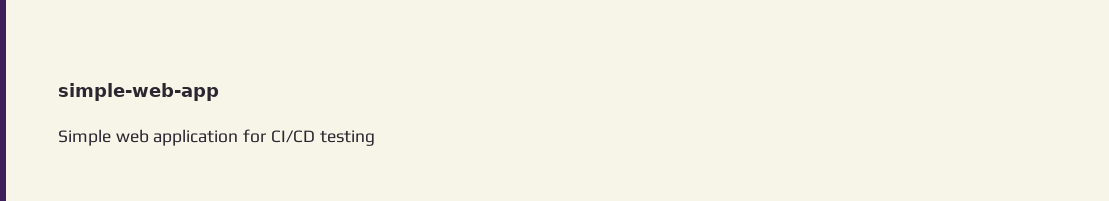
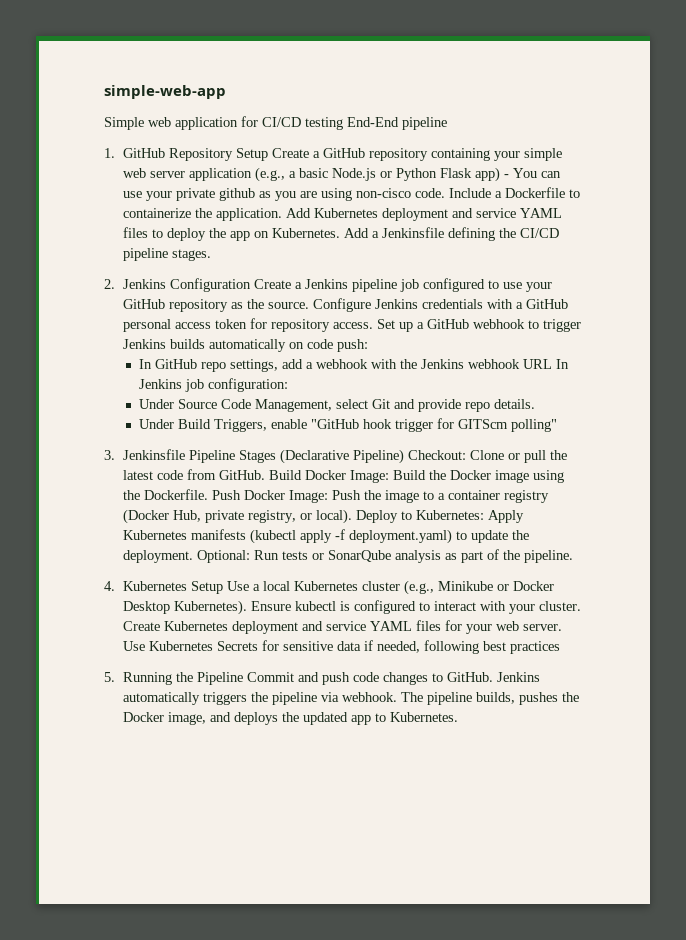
(375, 138) none -> [347,117,447,130] [104,148,563,161] [123,167,562,182] [123,187,581,201] [123,208,563,221] [123,227,560,241] [123,248,212,261] [104,278,553,292] [123,298,569,312] [123,318,582,332] [123,339,369,352] [139,359,570,372] [139,378,289,392] [139,399,536,412] [139,418,558,432] [104,449,568,464] [123,469,565,483] [123,489,550,503] [123,509,525,524] [123,529,530,544] [123,549,574,563] [104,580,555,595] [123,600,582,615] [123,620,563,634] [123,640,561,654] [104,672,541,685] [123,692,580,705] [123,712,459,725] End-End pipeline // 1. GitHub Repository Setup Create a GitHub repository containing your simple web server application (e.g., a basic Node.js or Python Flask app) - You can use your private github as you are using non-cisco code. Include a Dockerfile to containerize the application. Add Kubernetes deployment and service YAML files to deploy the app on Kubernetes. Add a Jenkinsfile defining the CI/CD pipeline stages. // 2. Jenkins Configuration Create a Jenkins pipeline job configured to use your GitHub repository as the source. Configure Jenkins credentials with a GitHub personal access token for repository access. Set up a GitHub webhook to trigger Jenkins builds automatically on code push: // In GitHub repo settings, add a webhook with the Jenkins webhook URL In Jenkins job configuration: // Under Source Code Management, select Git and provide repo details. // Under Build Triggers, enable "GitHub hook trigger for GITScm polling" // 3. Jenkinsfile Pipeline Stages (Declarative Pipeline) Checkout: Clone or pull the latest code from GitHub. Build Docker Image: Build the Docker image using the Dockerfile. Push Docker Image: Push the image to a container registry (Docker Hub, private registry, or local). Deploy to Kubernetes: Apply Kubernetes manifests (kubectl apply -f deployment.yaml) to update the deployment. Optional: Run tests or SonarQube analysis as part of the pipeline. // 4. Kubernetes Setup Use a local Kubernetes cluster (e.g., Minikube or Docker Desktop Kubernetes). Ensure kubectl is configured to interact with your cluster. Create Kubernetes deployment and service YAML files for your web server. Use Kubernetes Secrets for sensitive data if needed, following best practices // 5. Running the Pipeline Commit and push code changes to GitHub. Jenkins automatically triggers the pipeline via webhook. The pipeline builds, pushes the Docker image, and deploys the updated app to Kubernetes.

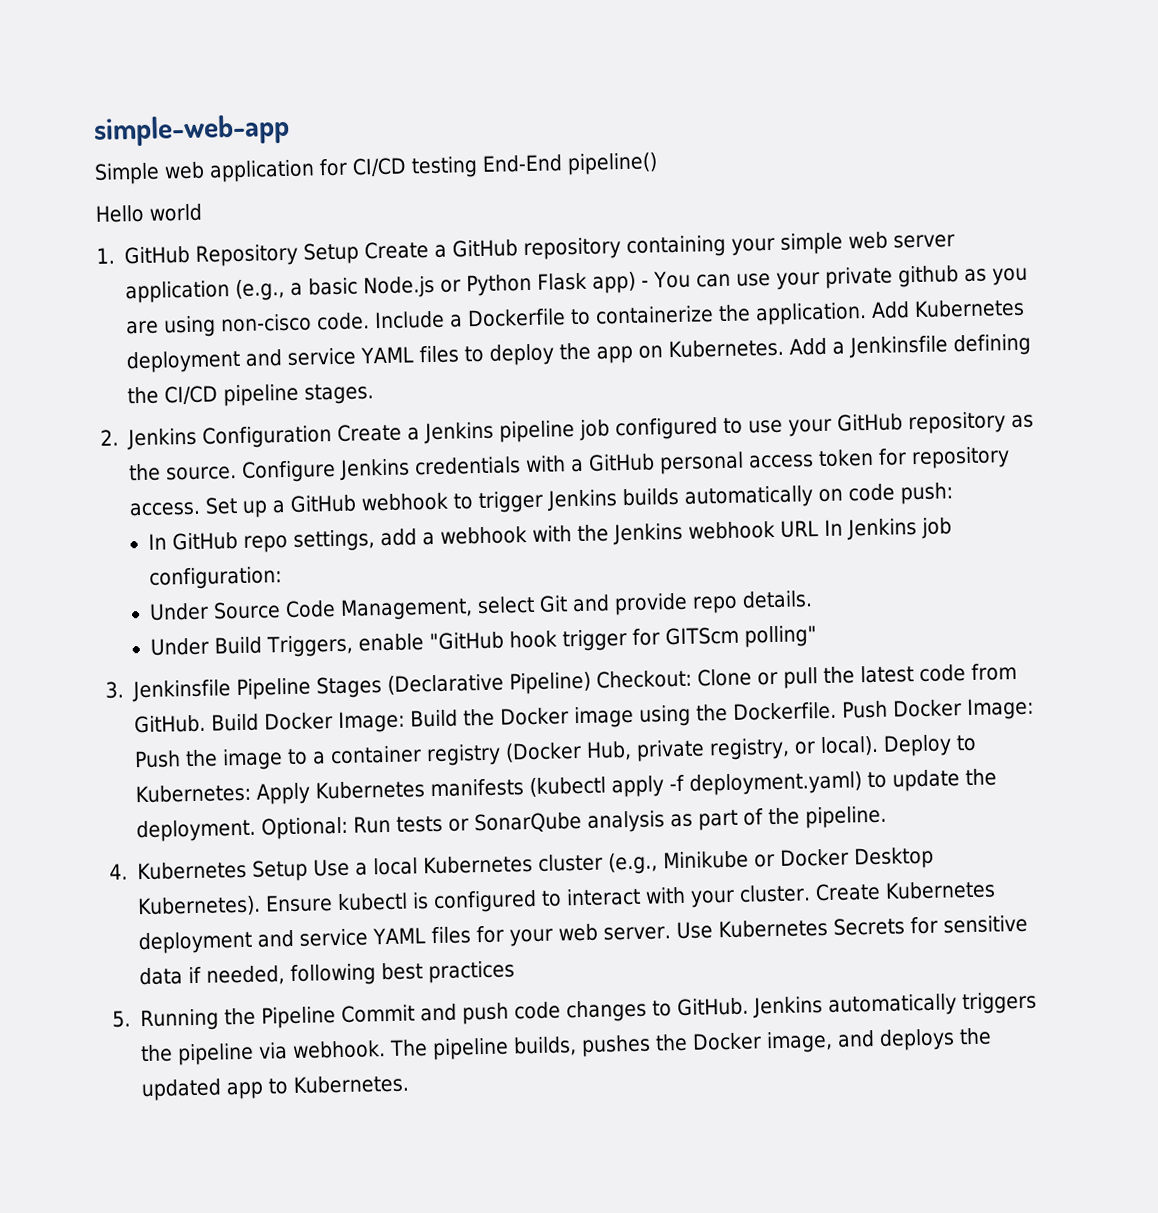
[402,117,447,130] pipeline -> [567,152,658,176] [95,203,202,223] pipeline() // Hello world

